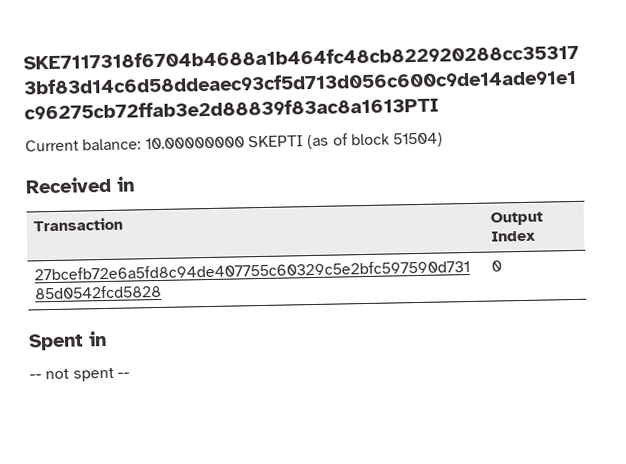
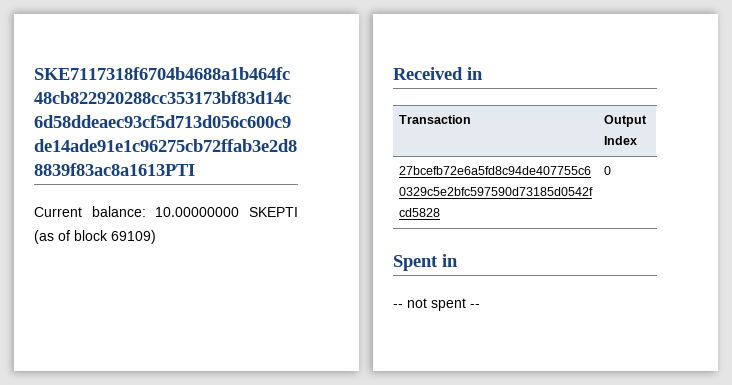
[393,132,444,148] 51504) -> [111,230,156,244] 69109)

